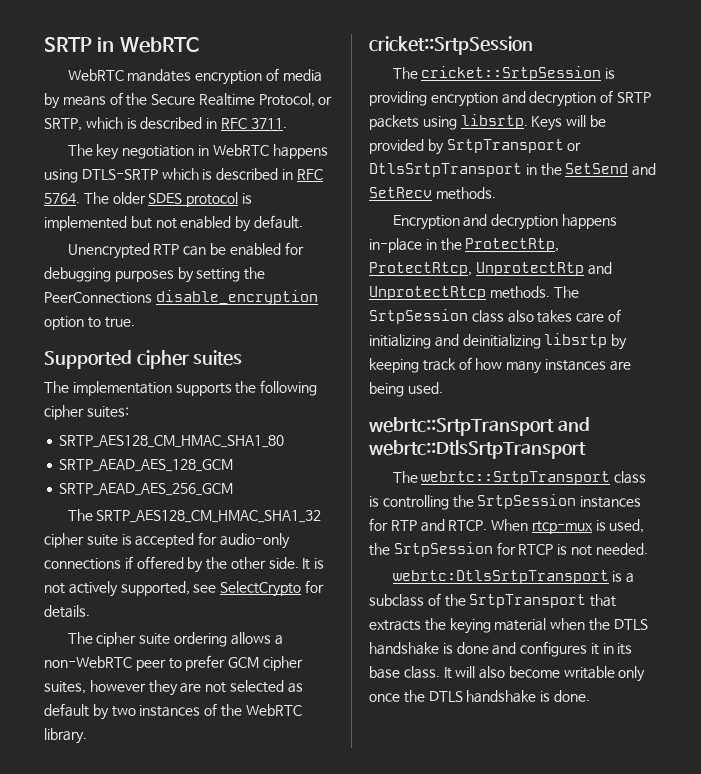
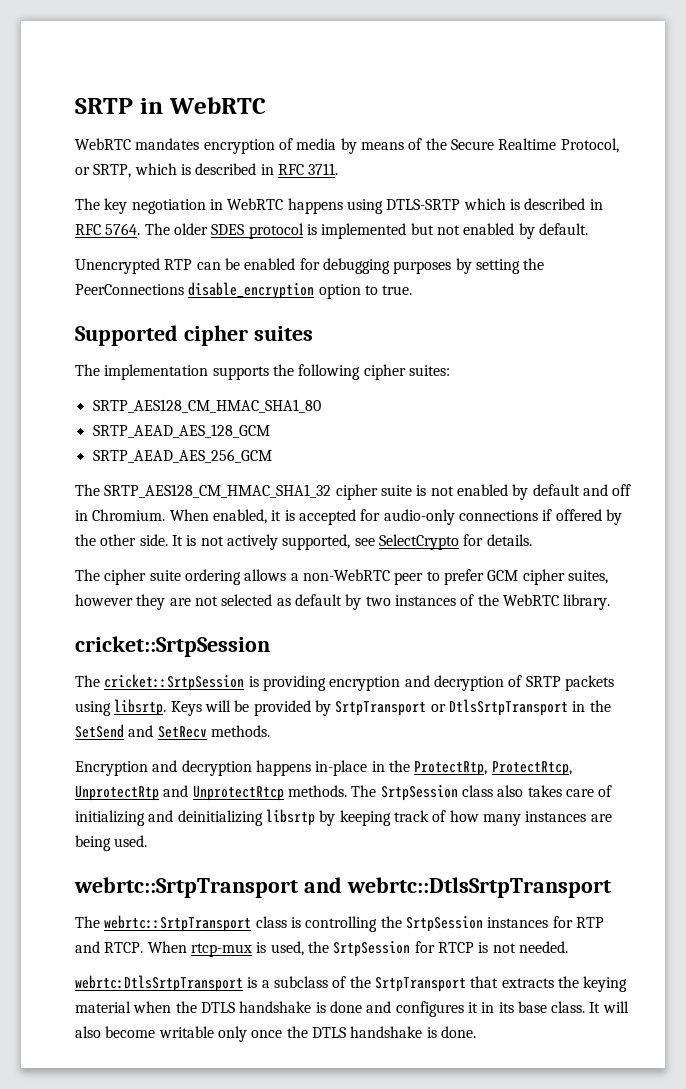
(132, 539) none -> [430,484,632,500] [75,509,295,524] not enabled by default and off in Chromium. When enabled, it is

